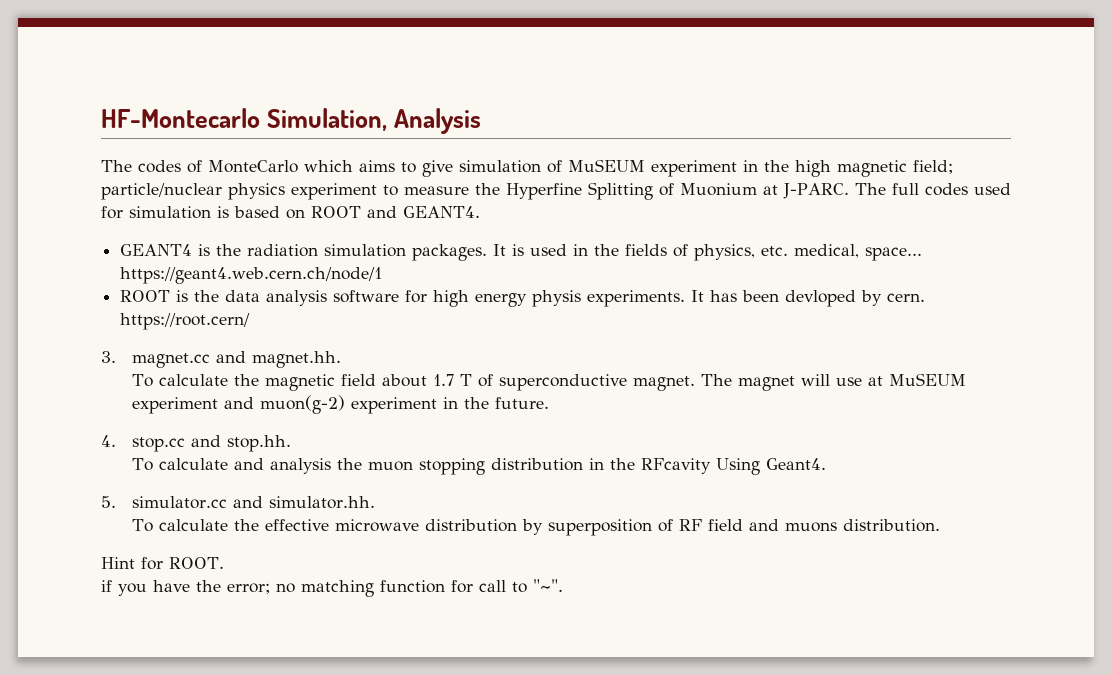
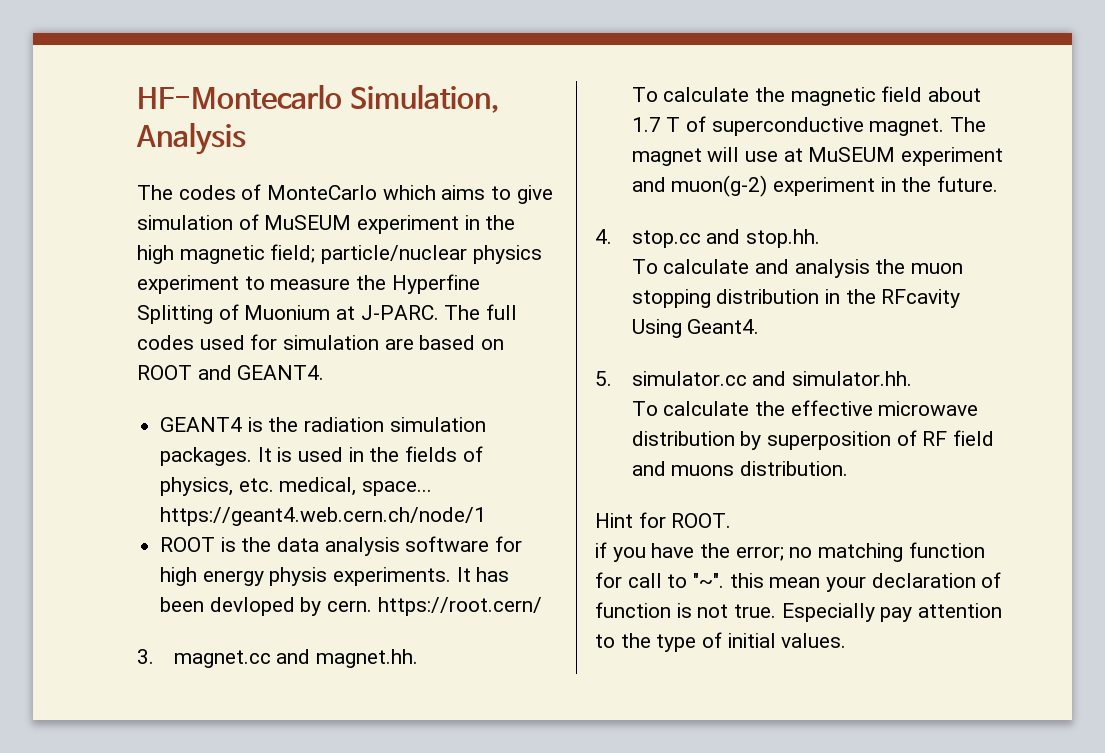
[217,206,229,218] is -> [384,338,414,350] are
(563, 585) none -> [729,572,1002,592] [595,602,1003,622] [595,632,847,652] this mean your declaration of function is not true. Especially pay attention to the type of initial values.

